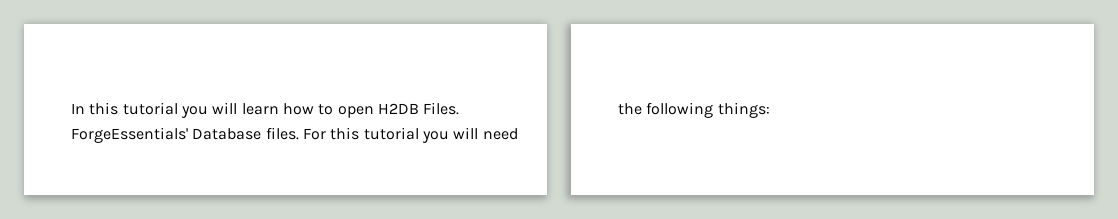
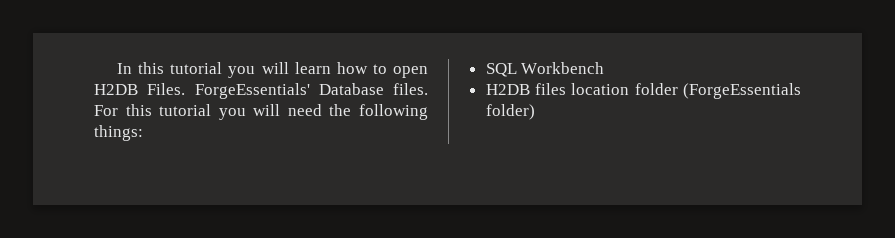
(770, 110) none -> [485,62,605,77] [485,83,801,99] [485,104,535,120] // SQL Workbench // H2DB files location folder (ForgeEssentials folder)

